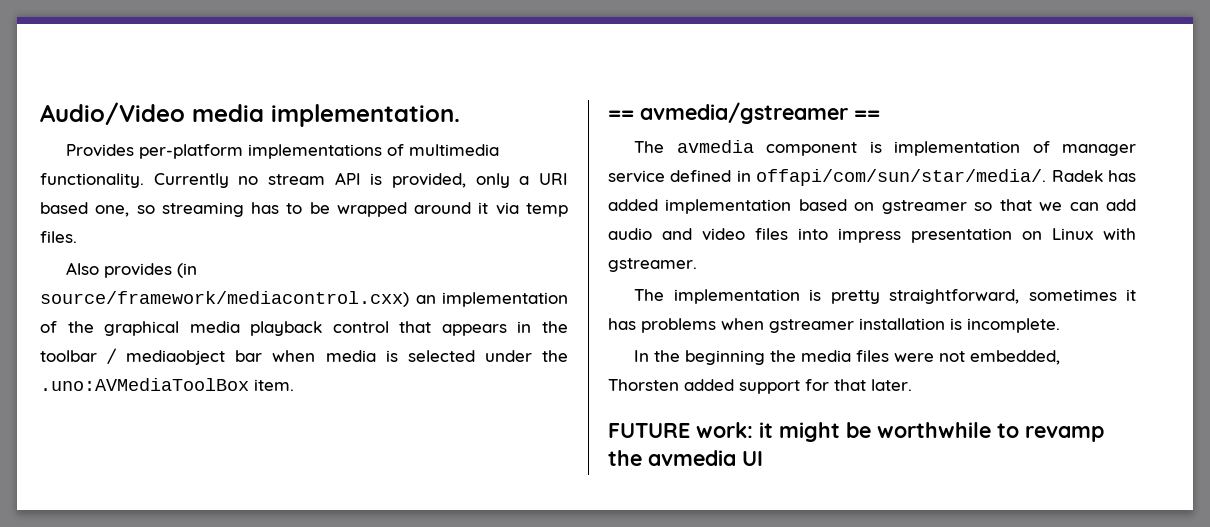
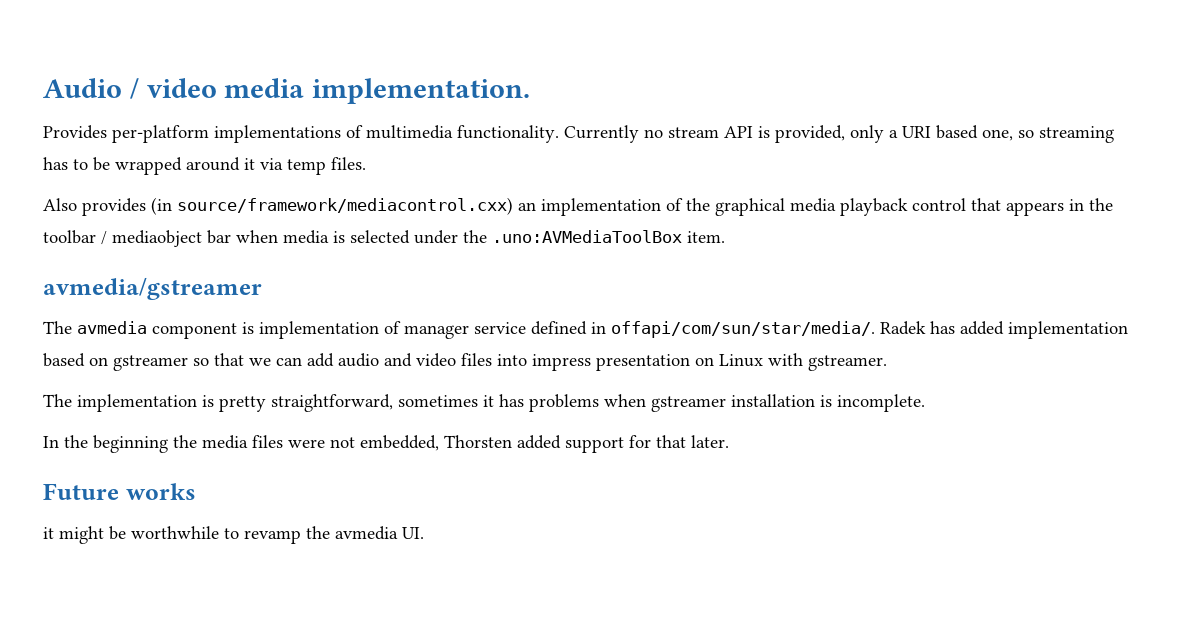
[40,102,185,125] Audio/Video -> [43,78,217,99] Audio / video
[608,110,634,120] == -> (725, 237) none
[854,110,880,120] == -> (262, 288) none
[608,422,753,438] FUTURE work: -> [43,483,196,500] Future works //
[742,451,763,466] UI -> [402,527,424,539] UI.

